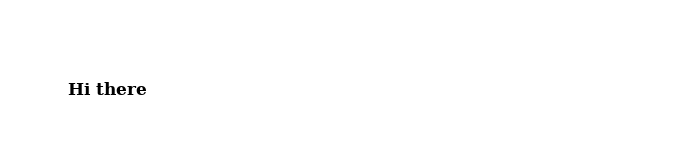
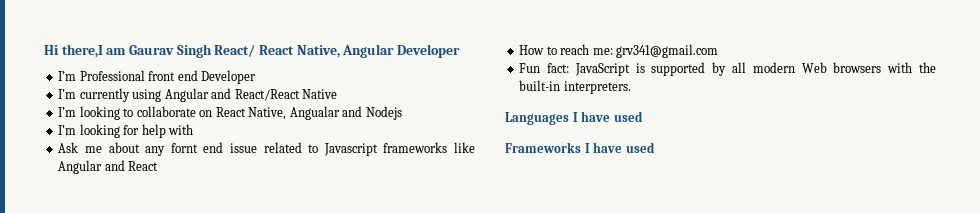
[96,82,147,95] there -> [61,44,460,58] [58,70,257,84] [58,88,338,102] [58,106,402,120] [58,124,194,138] [58,142,475,156] [58,160,159,174] [519,44,719,58] [519,62,936,76] [519,80,631,94] [505,111,643,125] [505,142,655,153] there,I am Gaurav Singh React/ React Native, Angular Developer // I’m Professional front end Developer // I’m currently using Angular and React/React Native // I’m looking to collaborate on React Native, Angualar and Nodejs // I’m looking for help with // Ask me about any fornt end issue related to Javascript frameworks like Angular and React // How to reach me: grv341@gmail.com // Fun fact: JavaScript is supported by all modern Web browsers with the built-in interpreters. // Languages I have used // Frameworks I have used

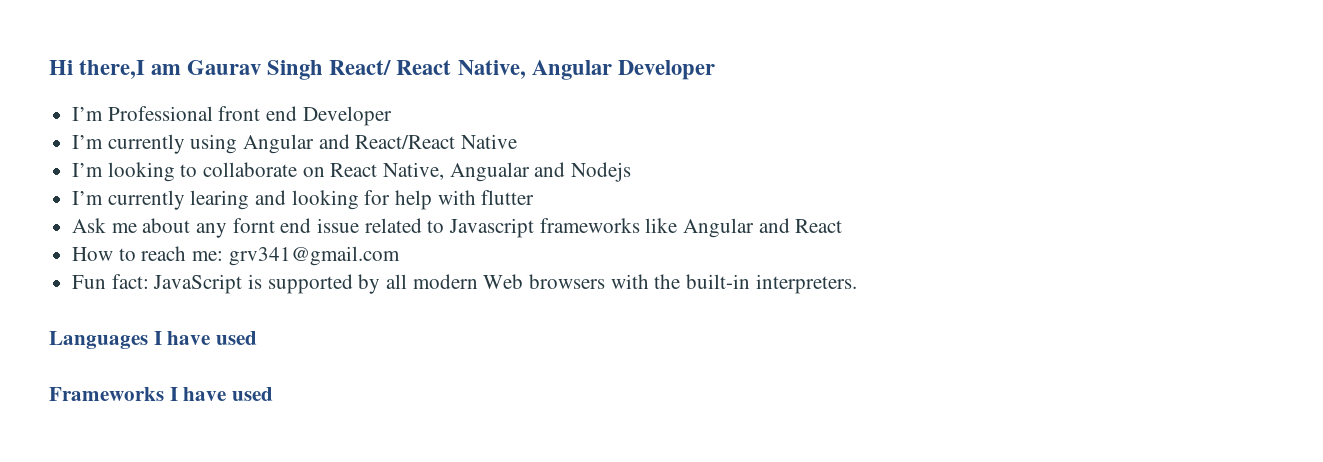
(77, 130) none -> [107,190,287,210] currently learing and
(194, 129) none -> [481,190,535,205] flutter

